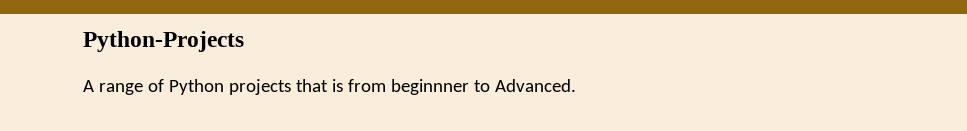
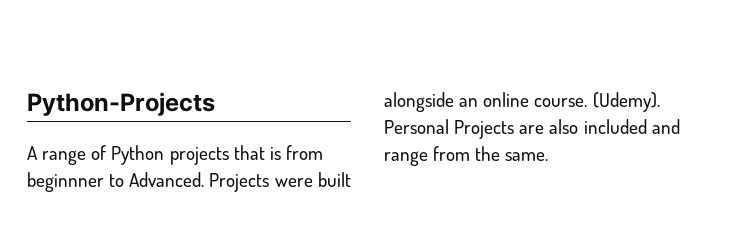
(576, 85) none -> [209,172,351,192] [384,92,660,112] [384,119,680,139] [384,146,549,166] Projects were built alongside an online course. (Udemy). Personal Projects are also included and range from the same.

